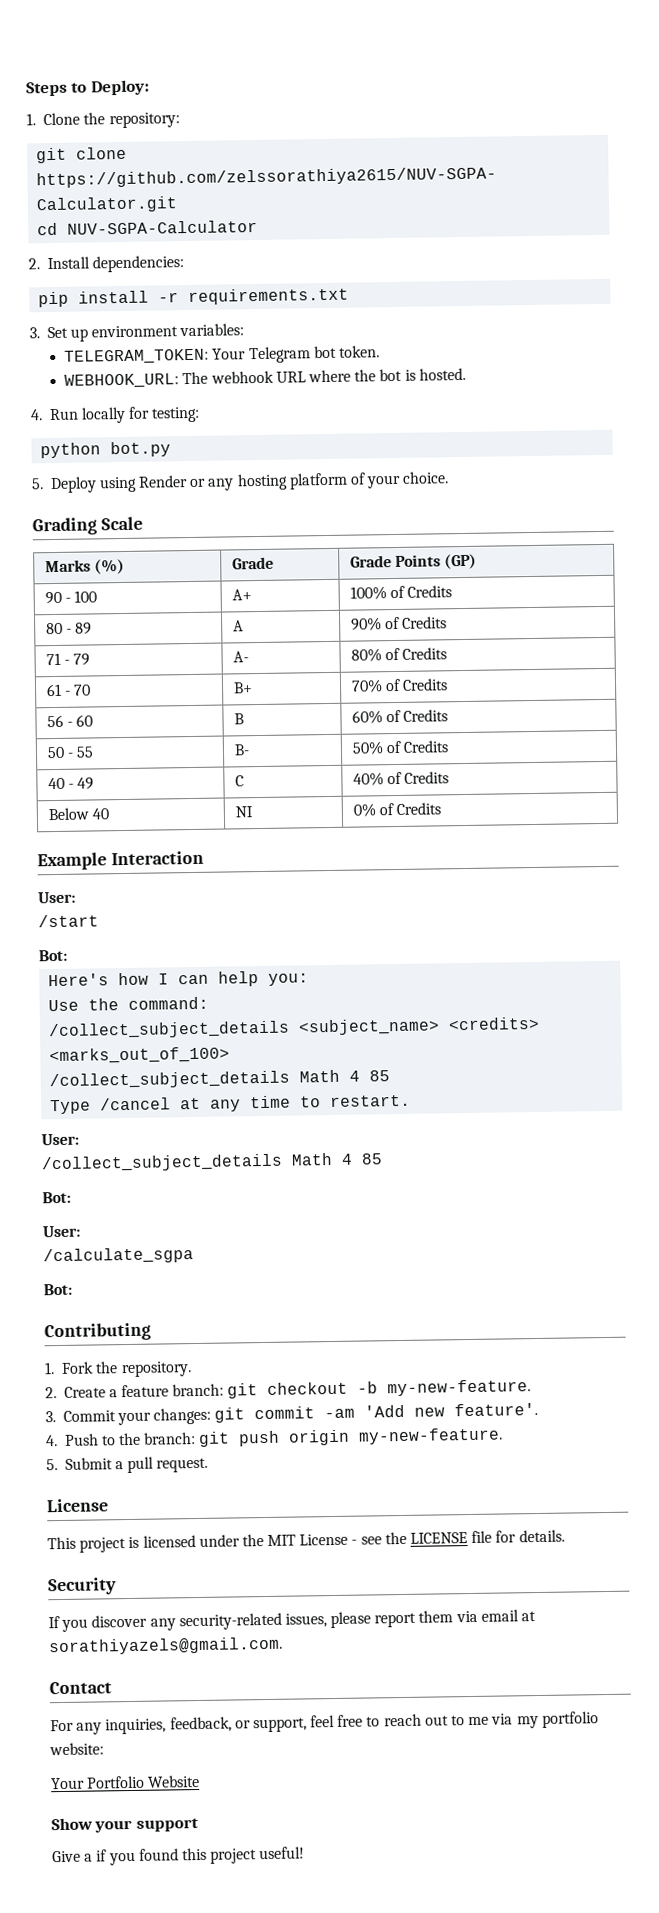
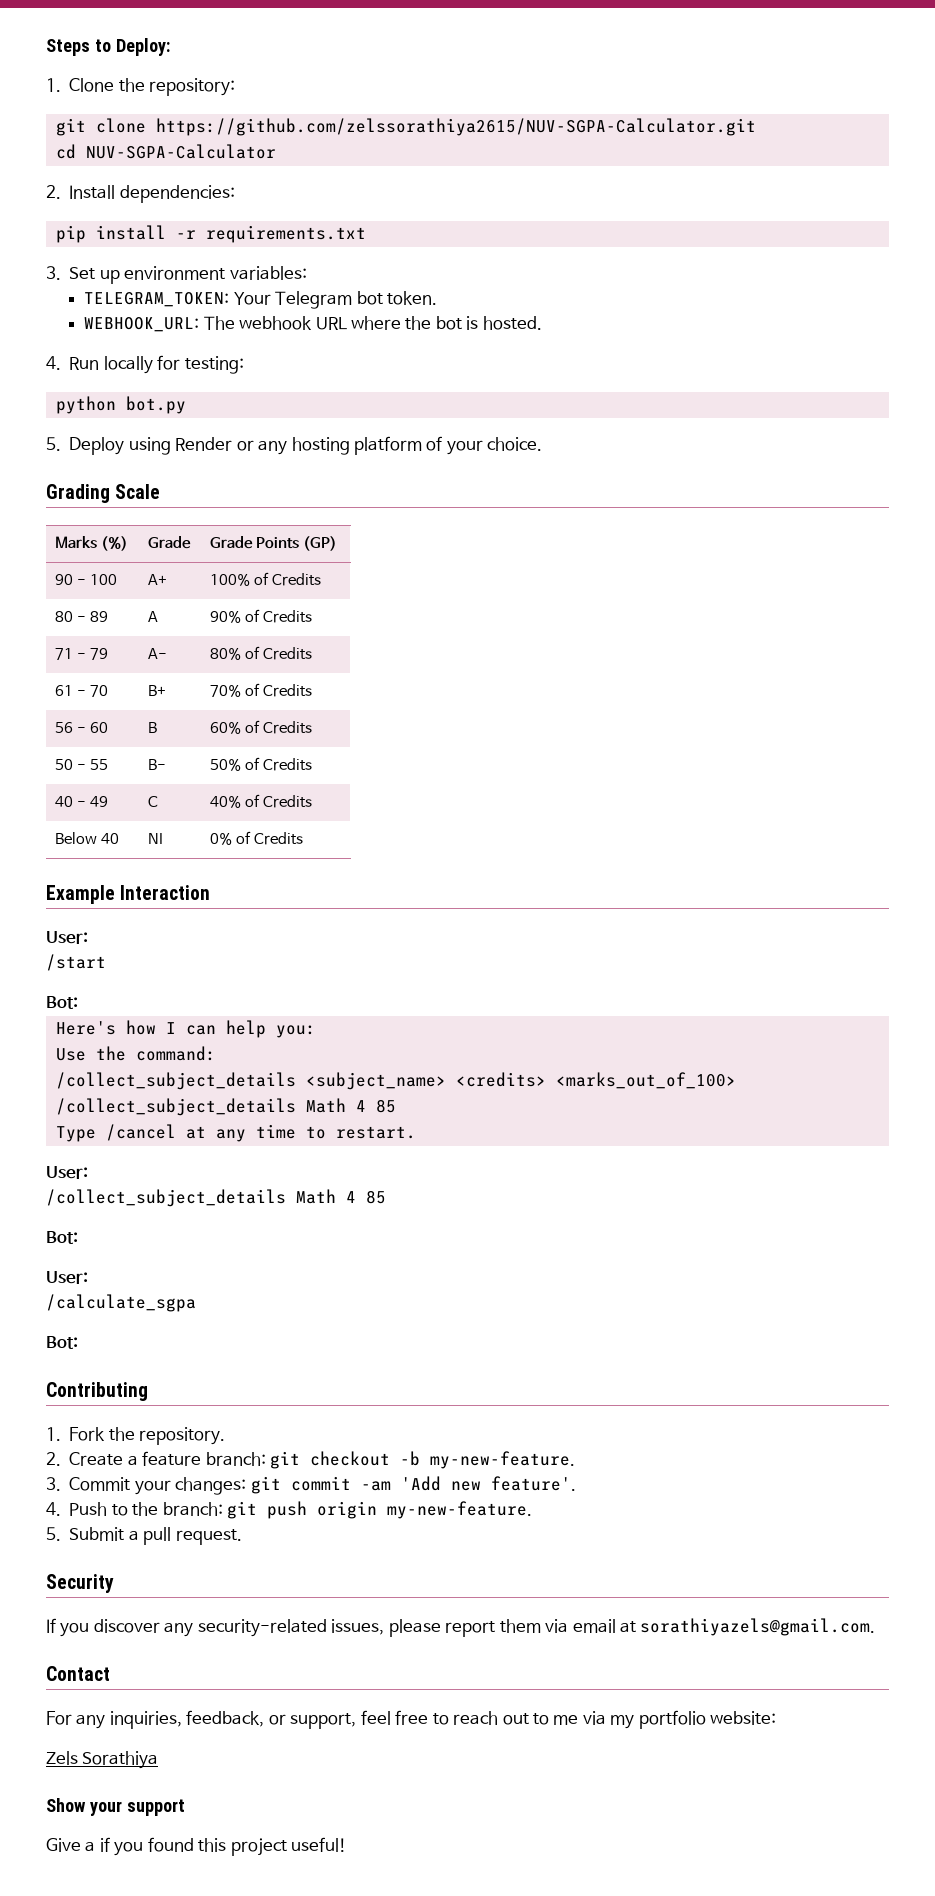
[46,1498,109,1513] [47,1529,565,1553] // License // This project is licensed under the MIT License - see the LICENSE file for details. -> (242, 1537) none
[51,1774,201,1790] Your Portfolio Website -> [46,1751,159,1769] Zels Sorathiya

